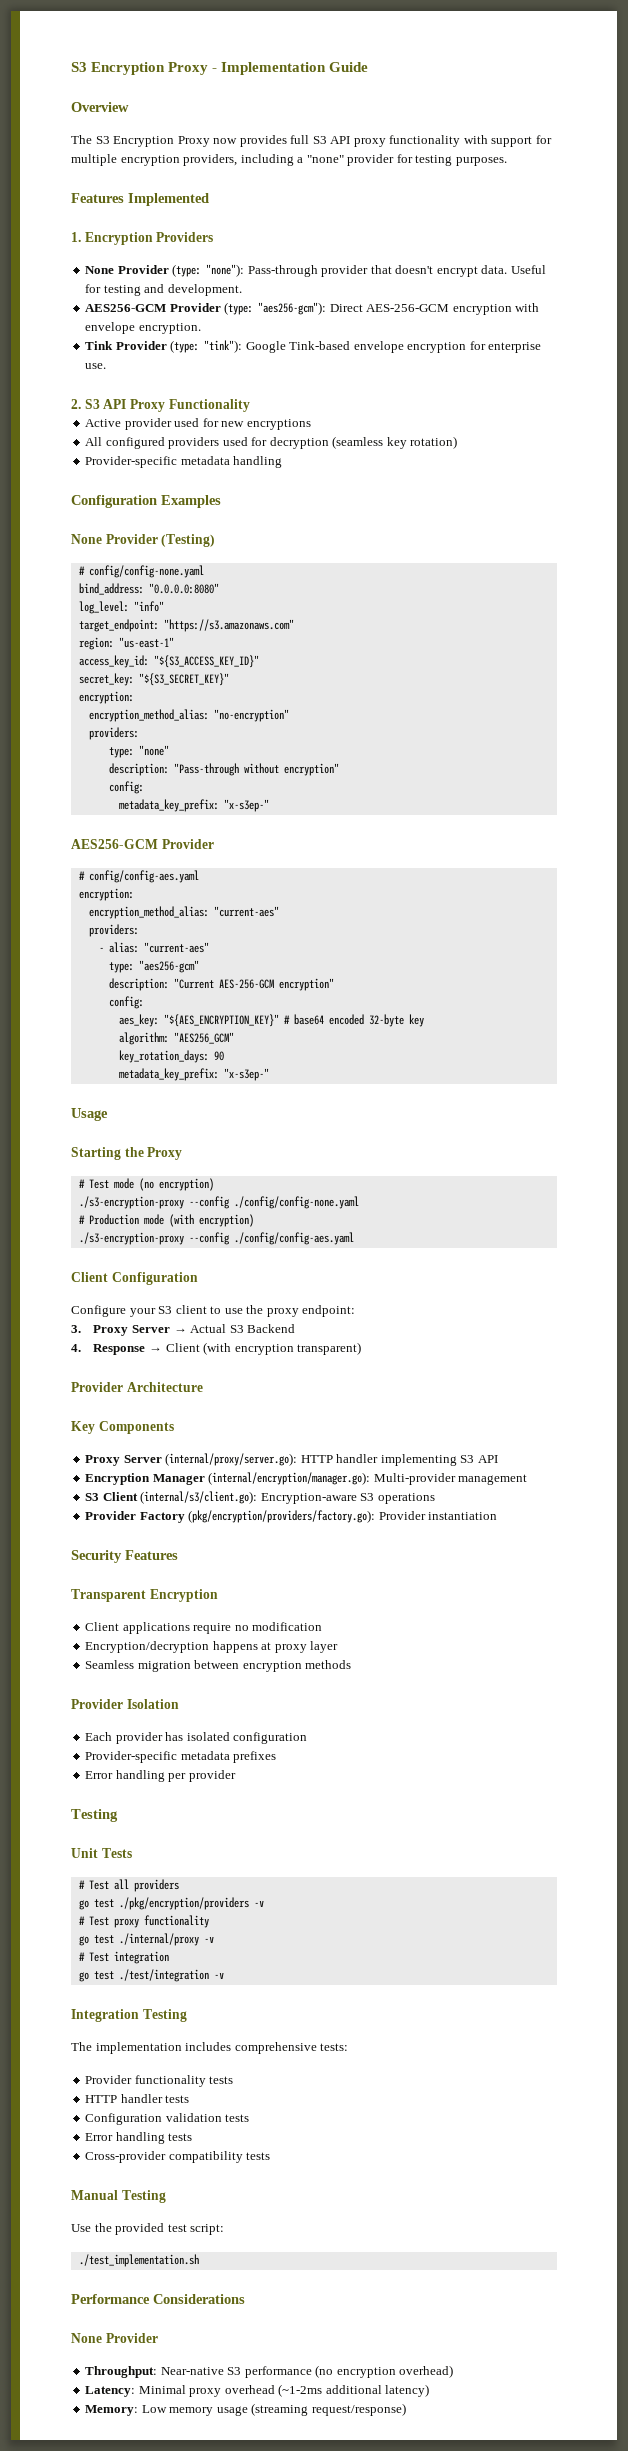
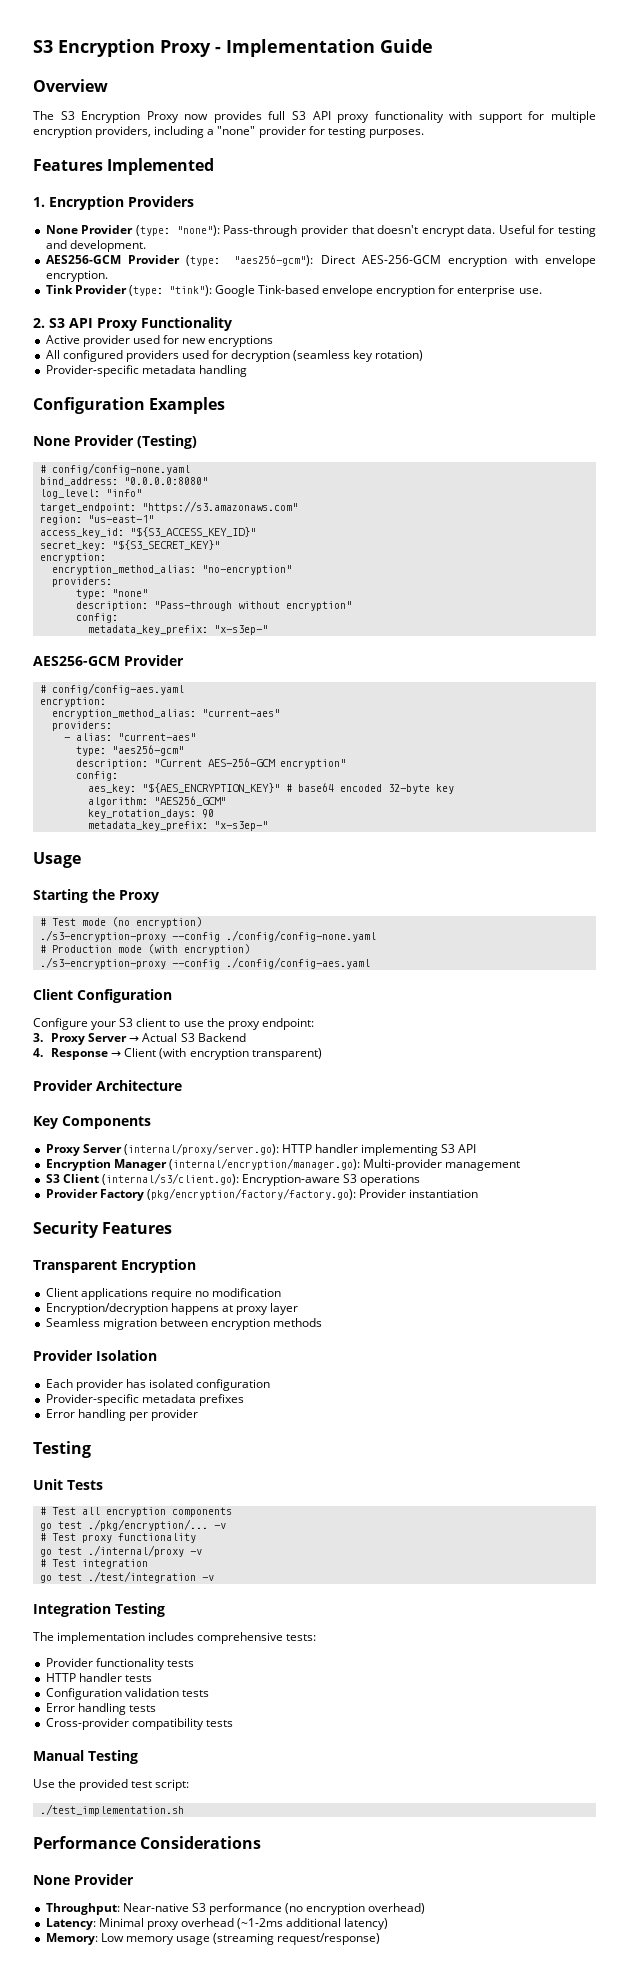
[188,1510,376,1523] (pkg/encryption/providers/factory.go): -> [146,1188,356,1200] (pkg/encryption/factory/factory.go):
[133,1879,179,1892] [78,1897,249,1910] providers // go test ./pkg/encryption/providers -> [105,1507,232,1517] [39,1519,208,1531] encryption components // go test ./pkg/encryption/...

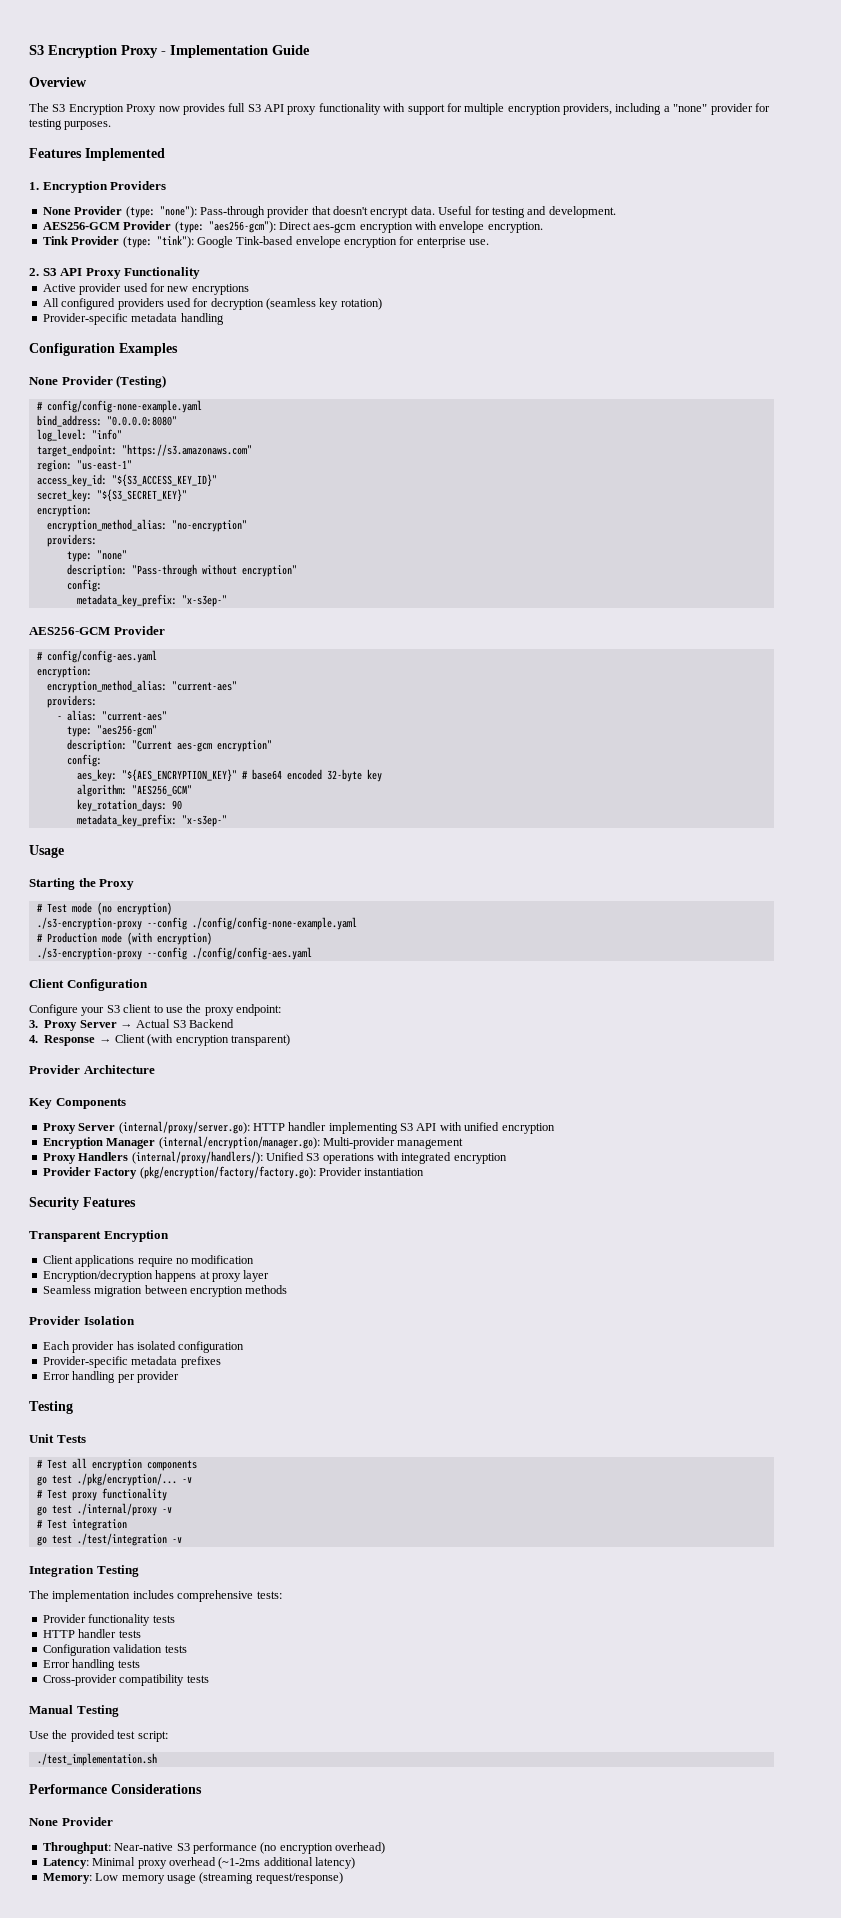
[362,255,442,264] AES-256-GCM -> [313,223,357,233] aes-gcm
[51,463,190,475] config/config-none.yaml -> [46,400,202,413] config/config-none-example.yaml
[207,758,275,767] AES-256-GCM -> [176,742,212,752] aes-gcm
[225,930,376,942] ./config/config-none.yaml -> [191,917,357,930] ./config/config-none-example.yaml
(477, 1148) none -> [439,1122,555,1134] with unified encryption
[45,1173,340,1186] S3 Client (internal/s3/client.go): Encryption-aware -> [42,1151,304,1164] Proxy Handlers (internal/proxy/handlers/): Unified
(421, 1180) none -> [377,1152,507,1164] with integrated encryption

